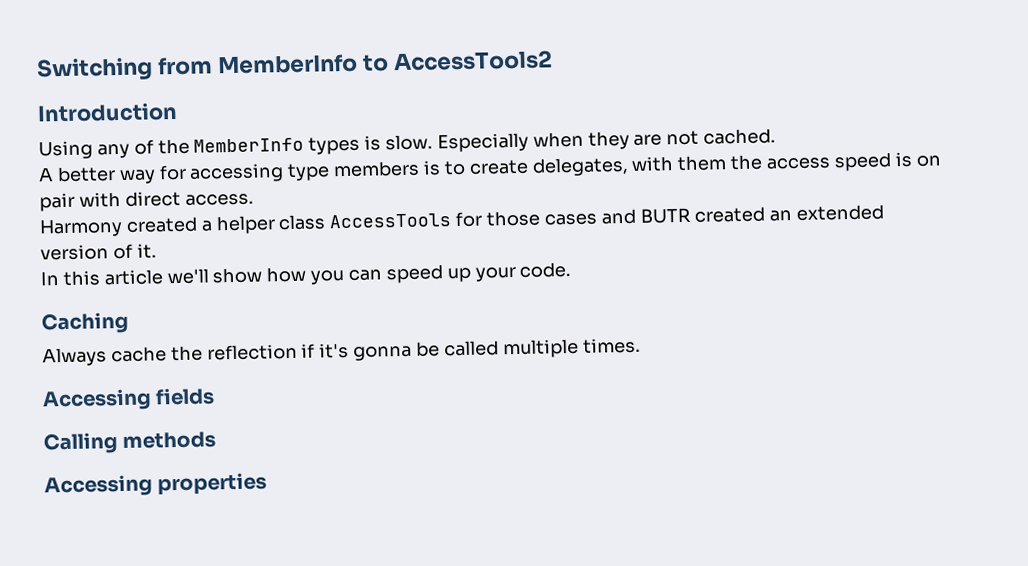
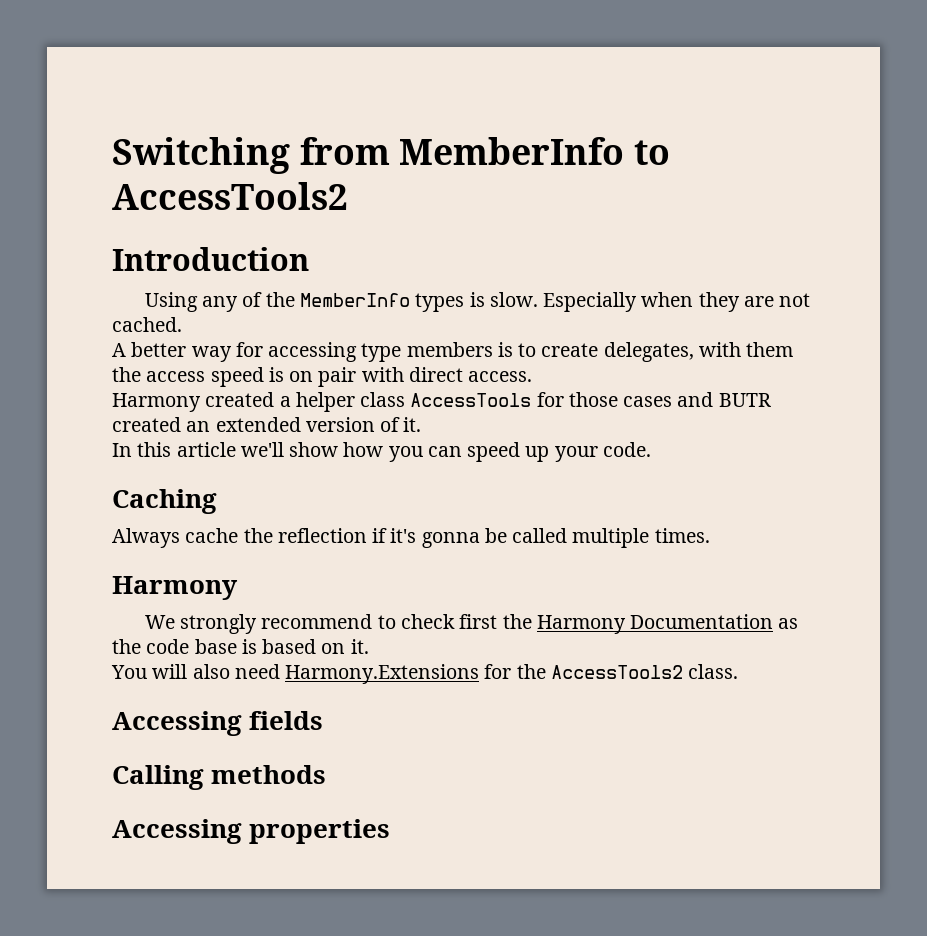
(641, 345) none -> [112,576,238,600] [144,614,799,634] [112,639,369,654] [111,664,739,684] // Harmony // We strongly recommend to check first the Harmony Documentation as the code base is based on it. // You will also need Harmony.Extensions for the AccessTools2 class.

